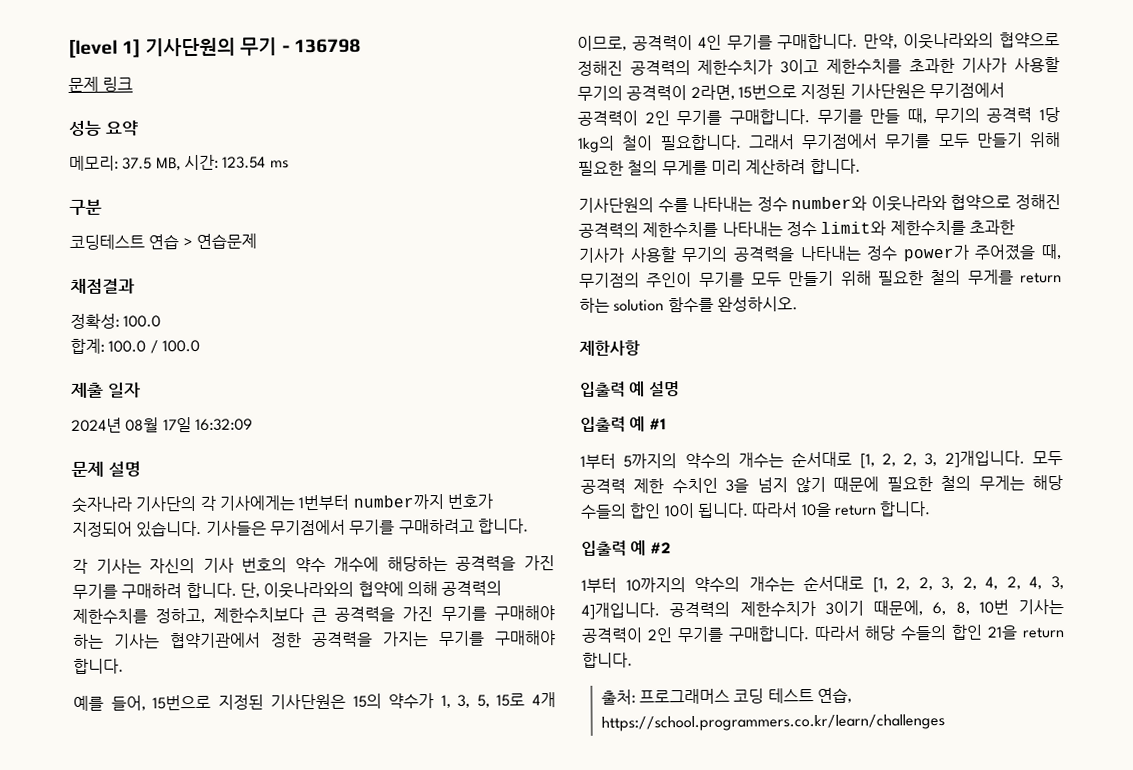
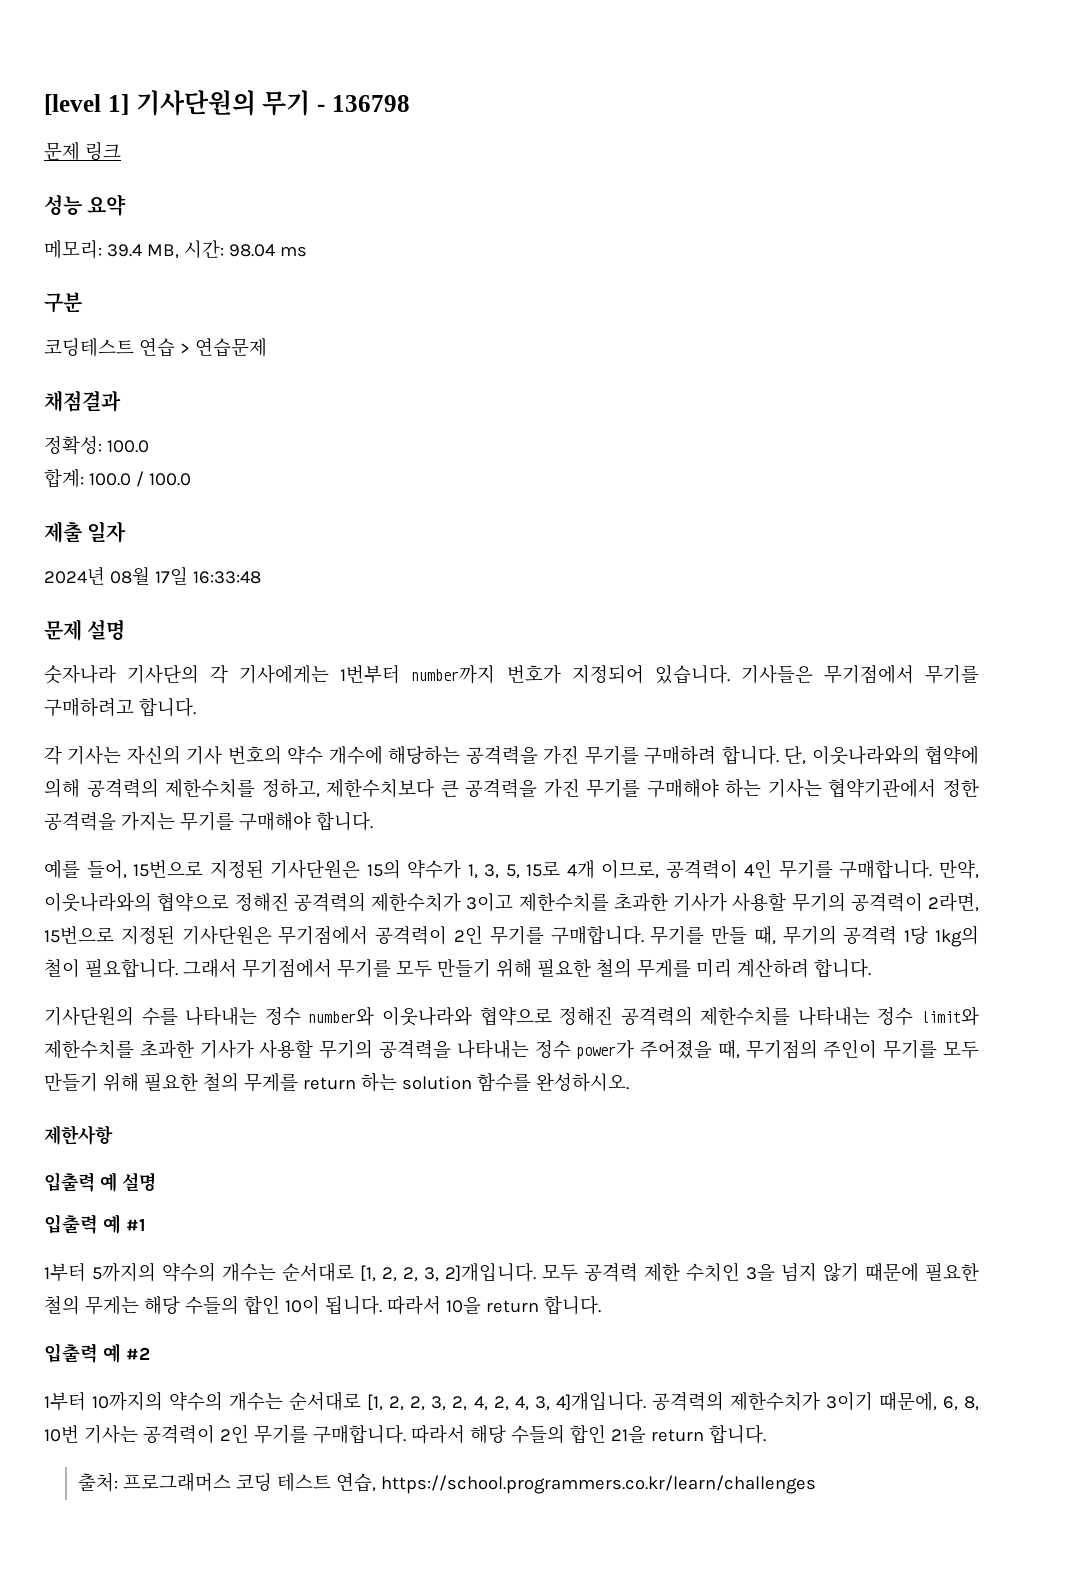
[122,157,153,170] 37.5 -> [106,244,142,257] 39.4
[222,156,267,169] 123.54 -> [228,244,275,257] 98.04
[194,418,253,431] 16:32:09 -> [192,571,261,584] 16:33:48

